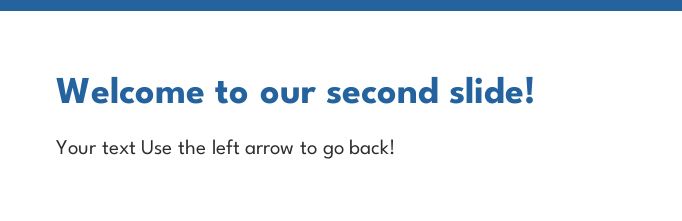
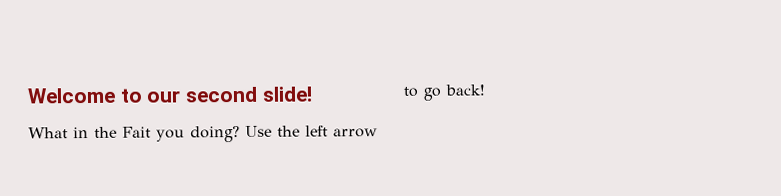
[56,140,136,155] Your text -> [28,126,240,143] What in the Fait you doing?

